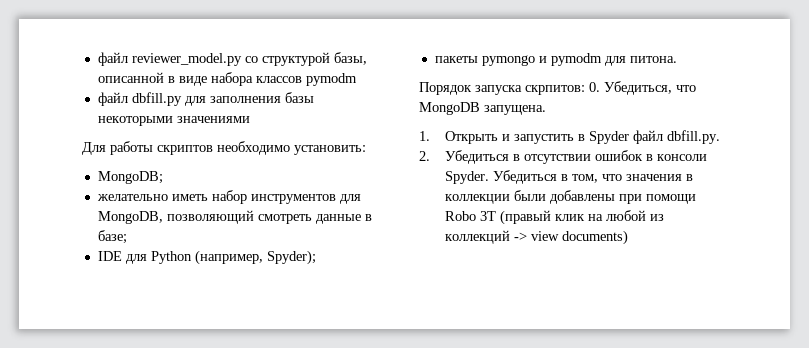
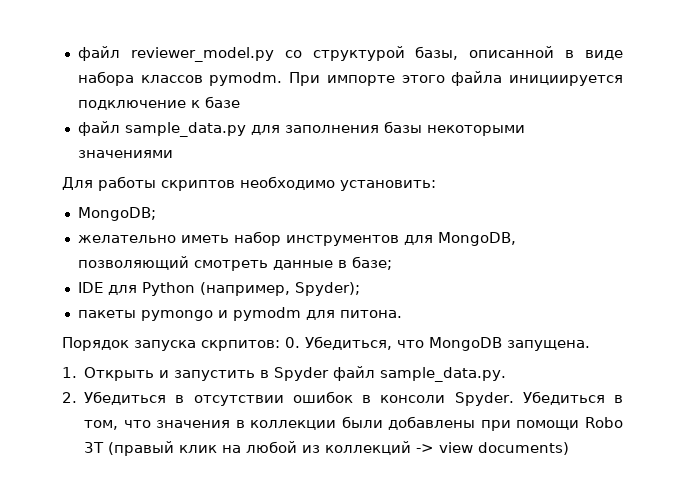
[305,73,357,86] [97,92,182,106] pymodm // файл dbfill.py -> [209,71,623,86] [77,96,240,110] [77,121,246,137] pymodm. При импорте этого файла инициируется подключение к базе // файл sample_data.py
[666,130,720,144] dbfill.py. -> [380,367,507,382] sample_data.py.

